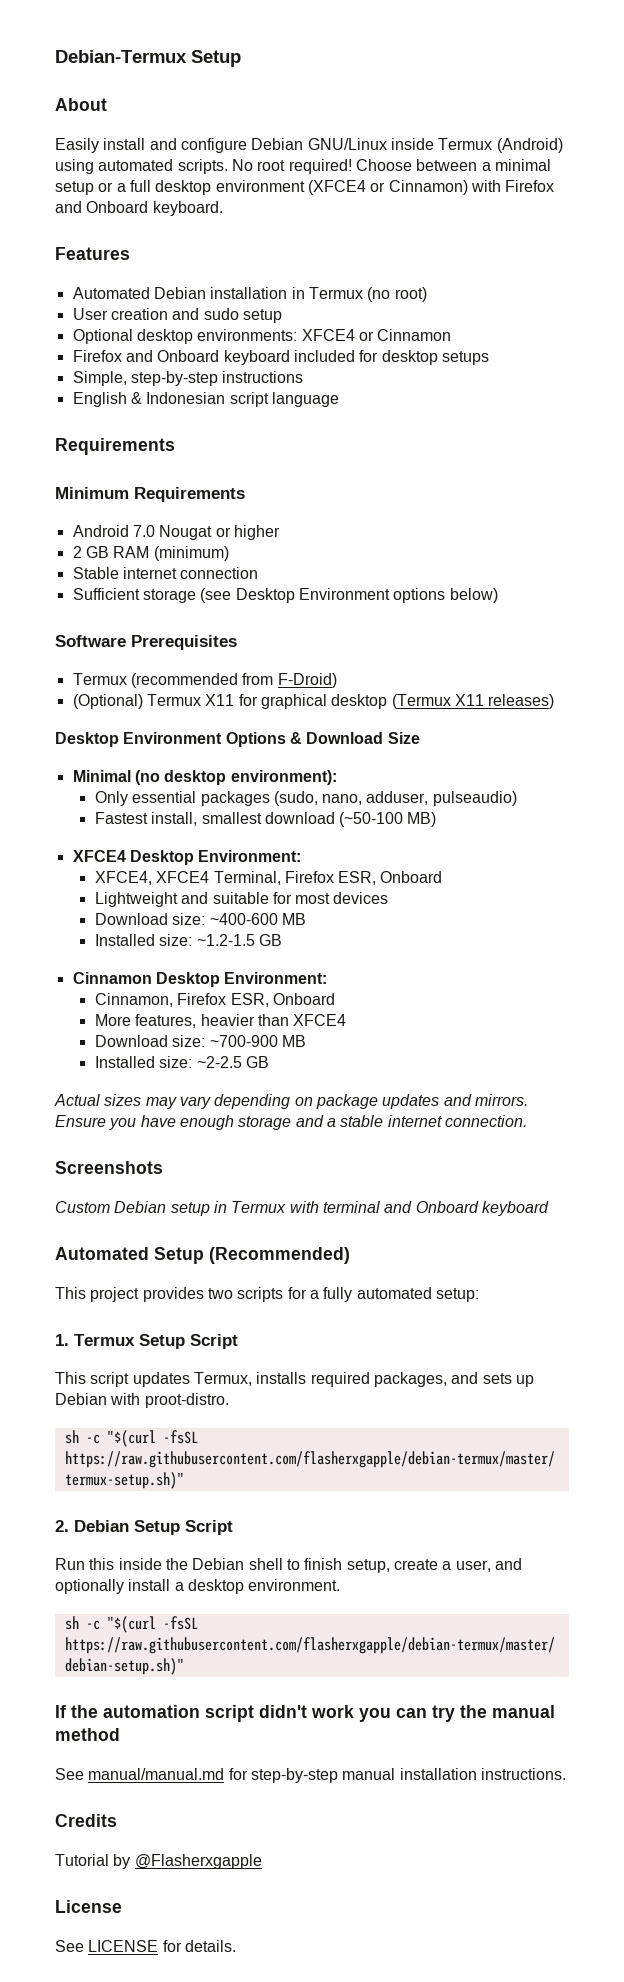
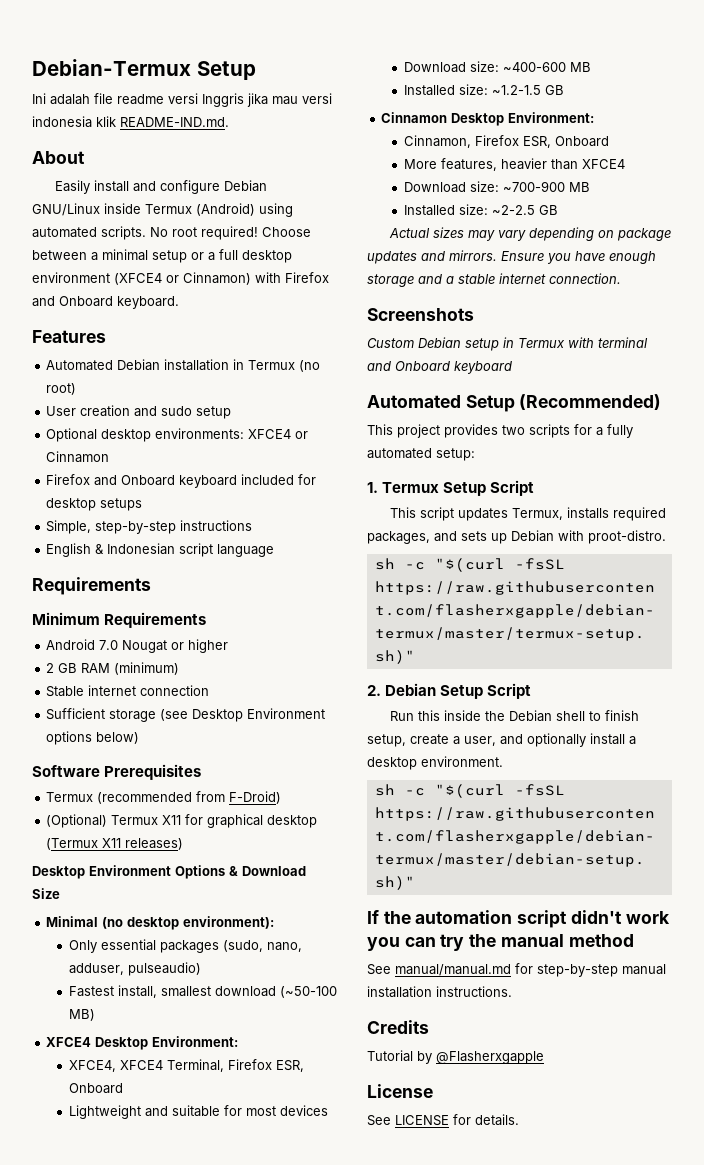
(241, 58) none -> [32,93,332,107] [32,116,229,128] // Ini adalah file readme versi Inggris jika mau versi indonesia klik README-IND.md.

